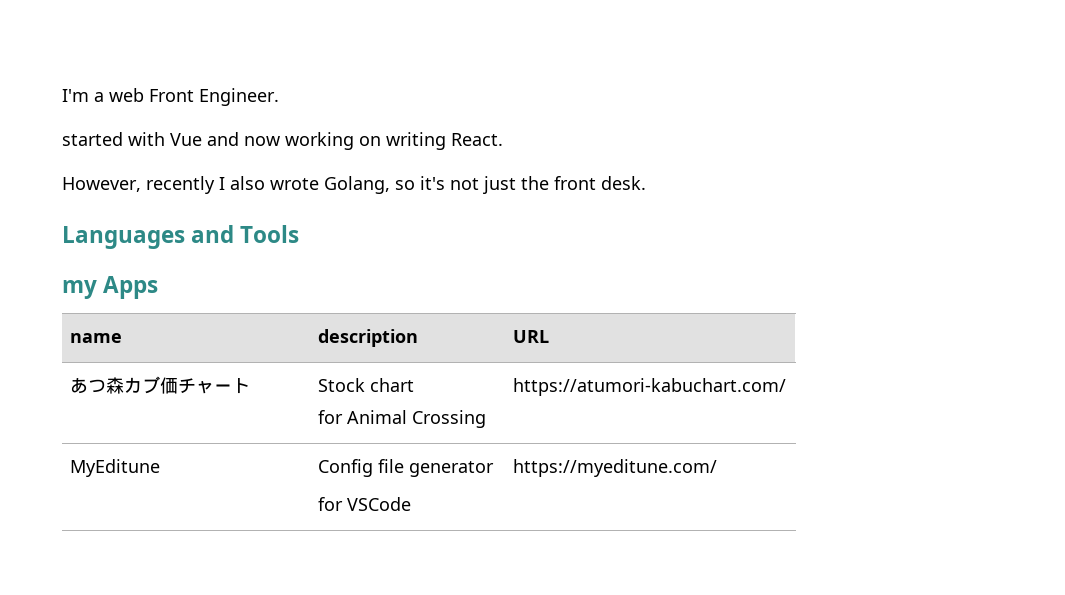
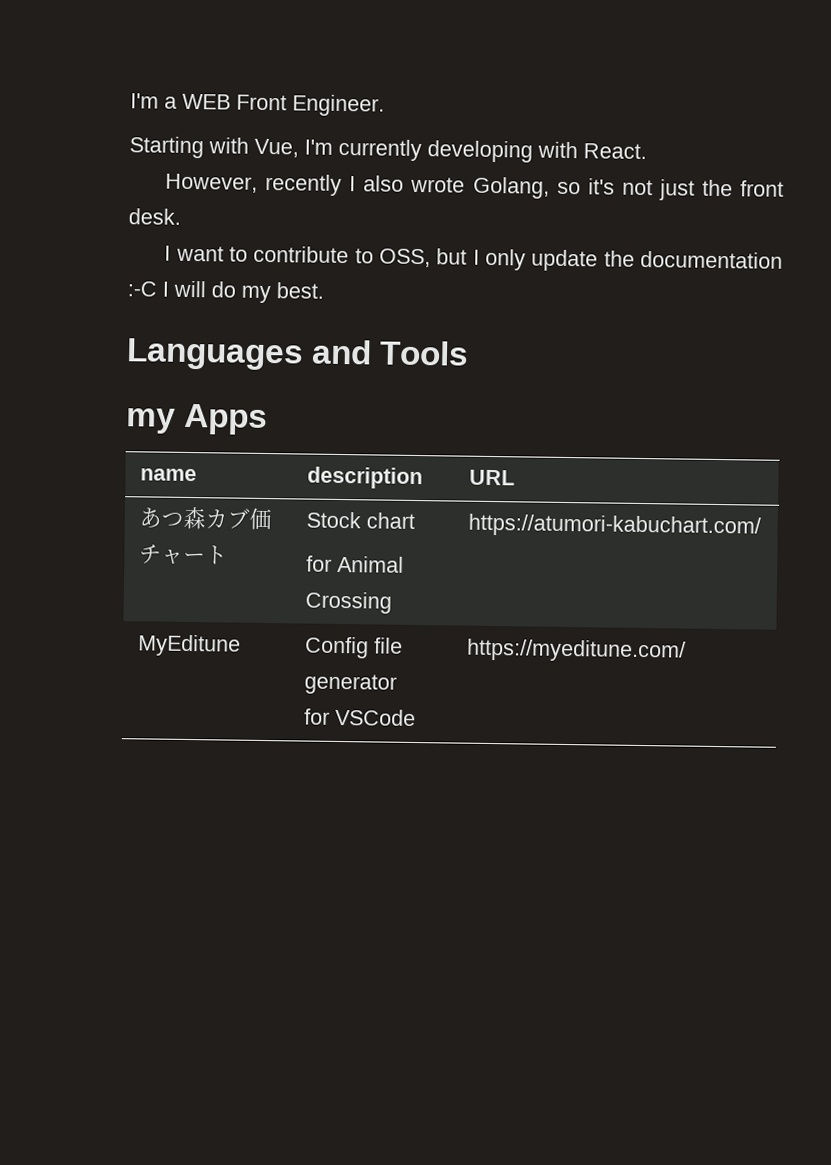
[109,88,144,102] web -> [182,93,231,110] WEB
[62,132,446,150] started with Vue and now working on writing -> [129,136,578,163] Starting with Vue, I'm currently developing with
(646, 183) none -> [164,245,784,272] [127,280,324,304] // I want to contribute to OSS, but I only update the documentation :-C I will do my best.

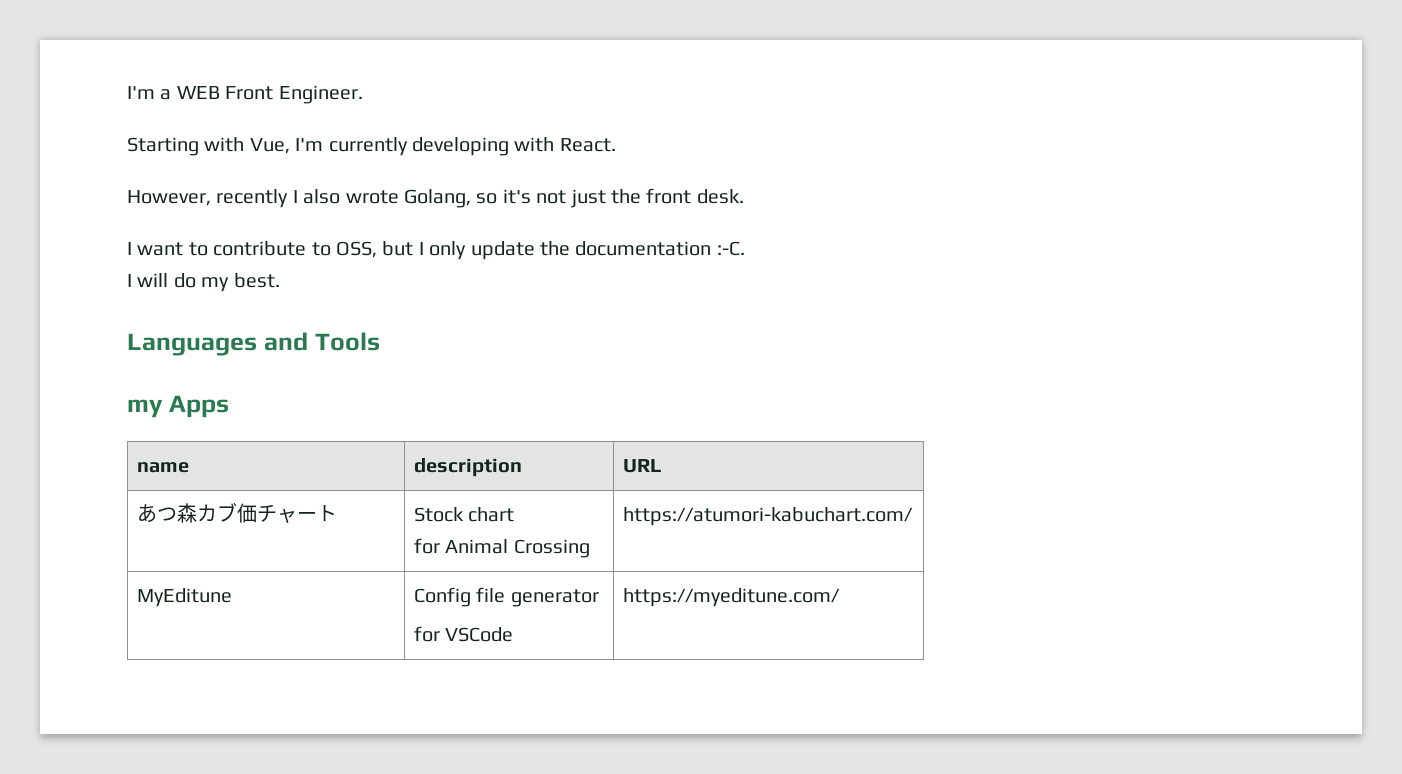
[127,281,157,297] :-C -> [716,241,745,256] :-C. //

